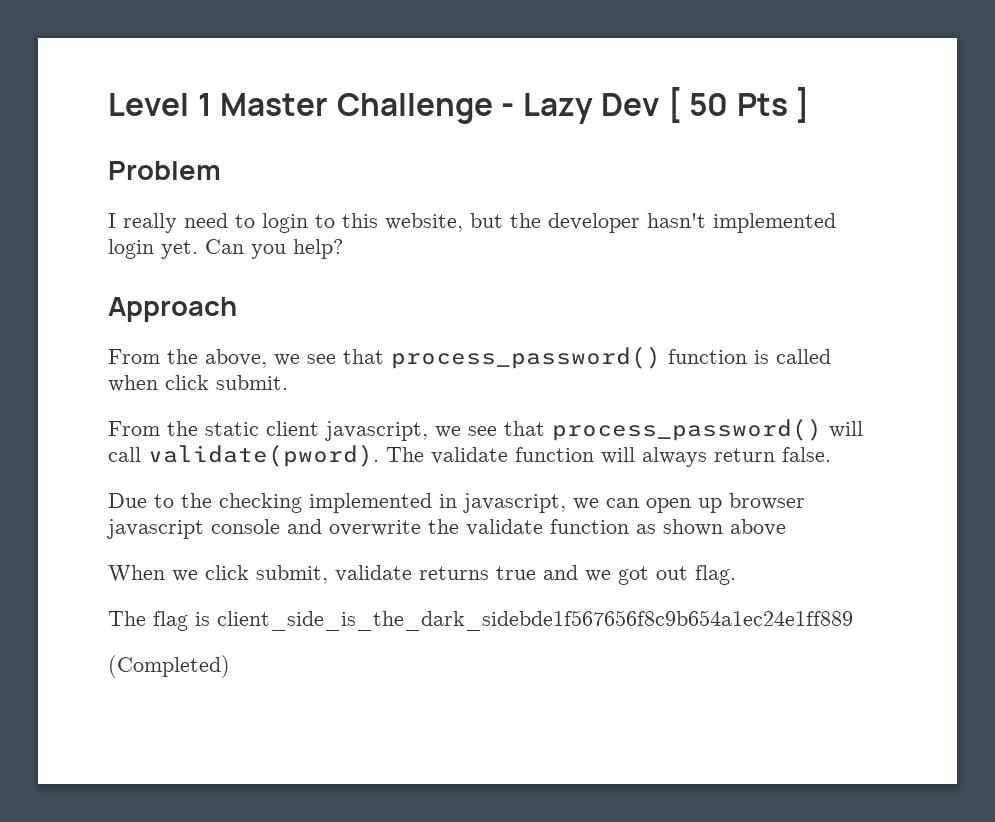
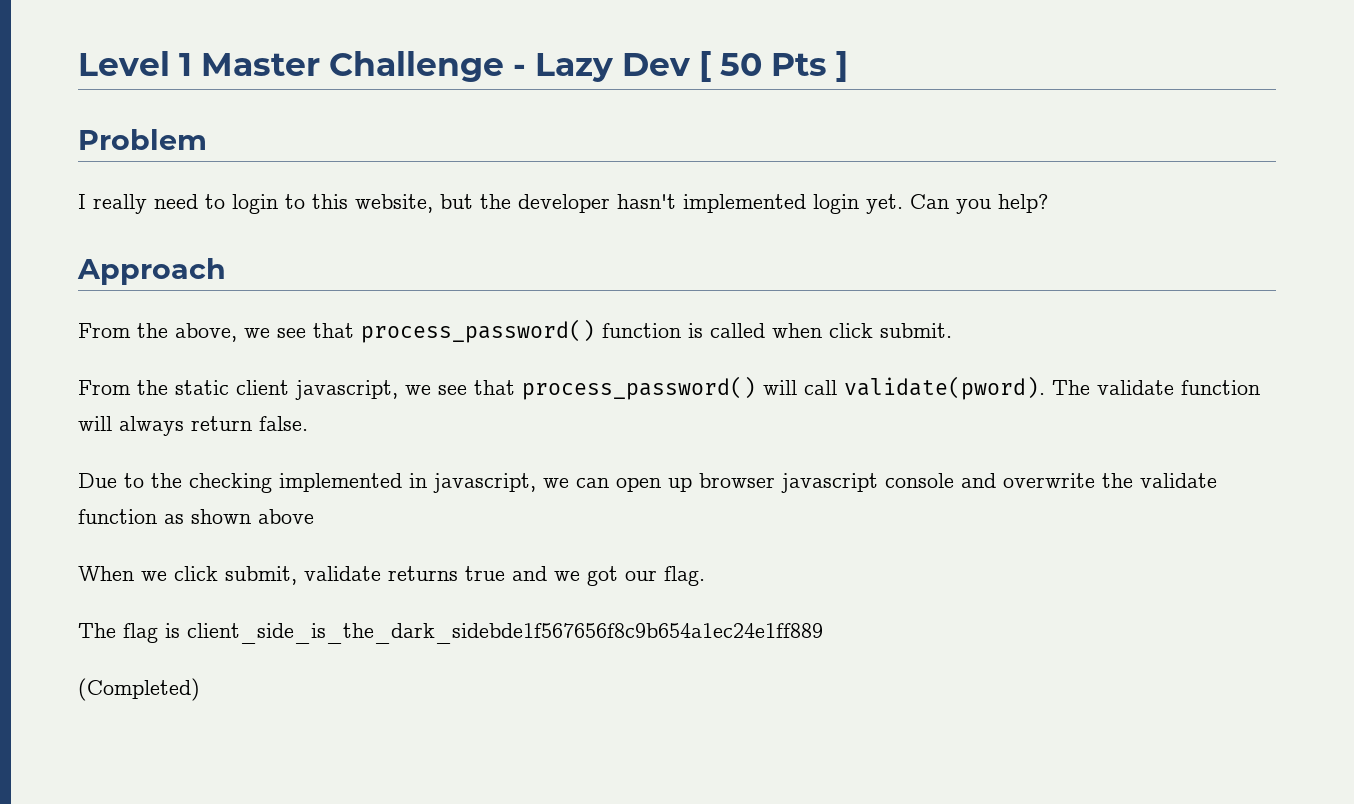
[656,566,688,580] out -> [625,570,657,581] our

